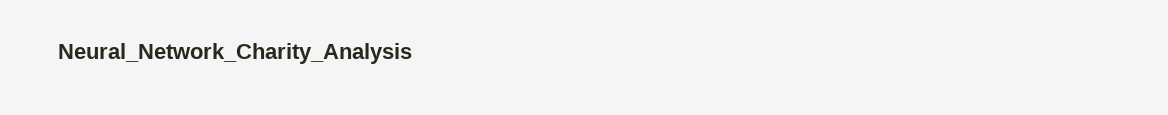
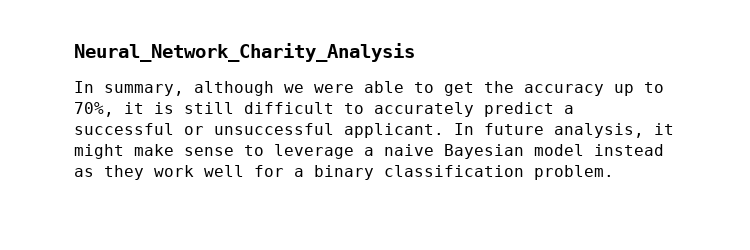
(412, 53) none -> [74,81,664,96] [74,102,574,117] [74,123,674,138] [74,144,664,159] [74,165,614,180] // In summary, although we were able to get the accuracy up to 70%, it is still difficult to accurately predict a successful or unsuccessful applicant. In future analysis, it might make sense to leverage a naive Bayesian model instead as they work well for a binary classification problem.

